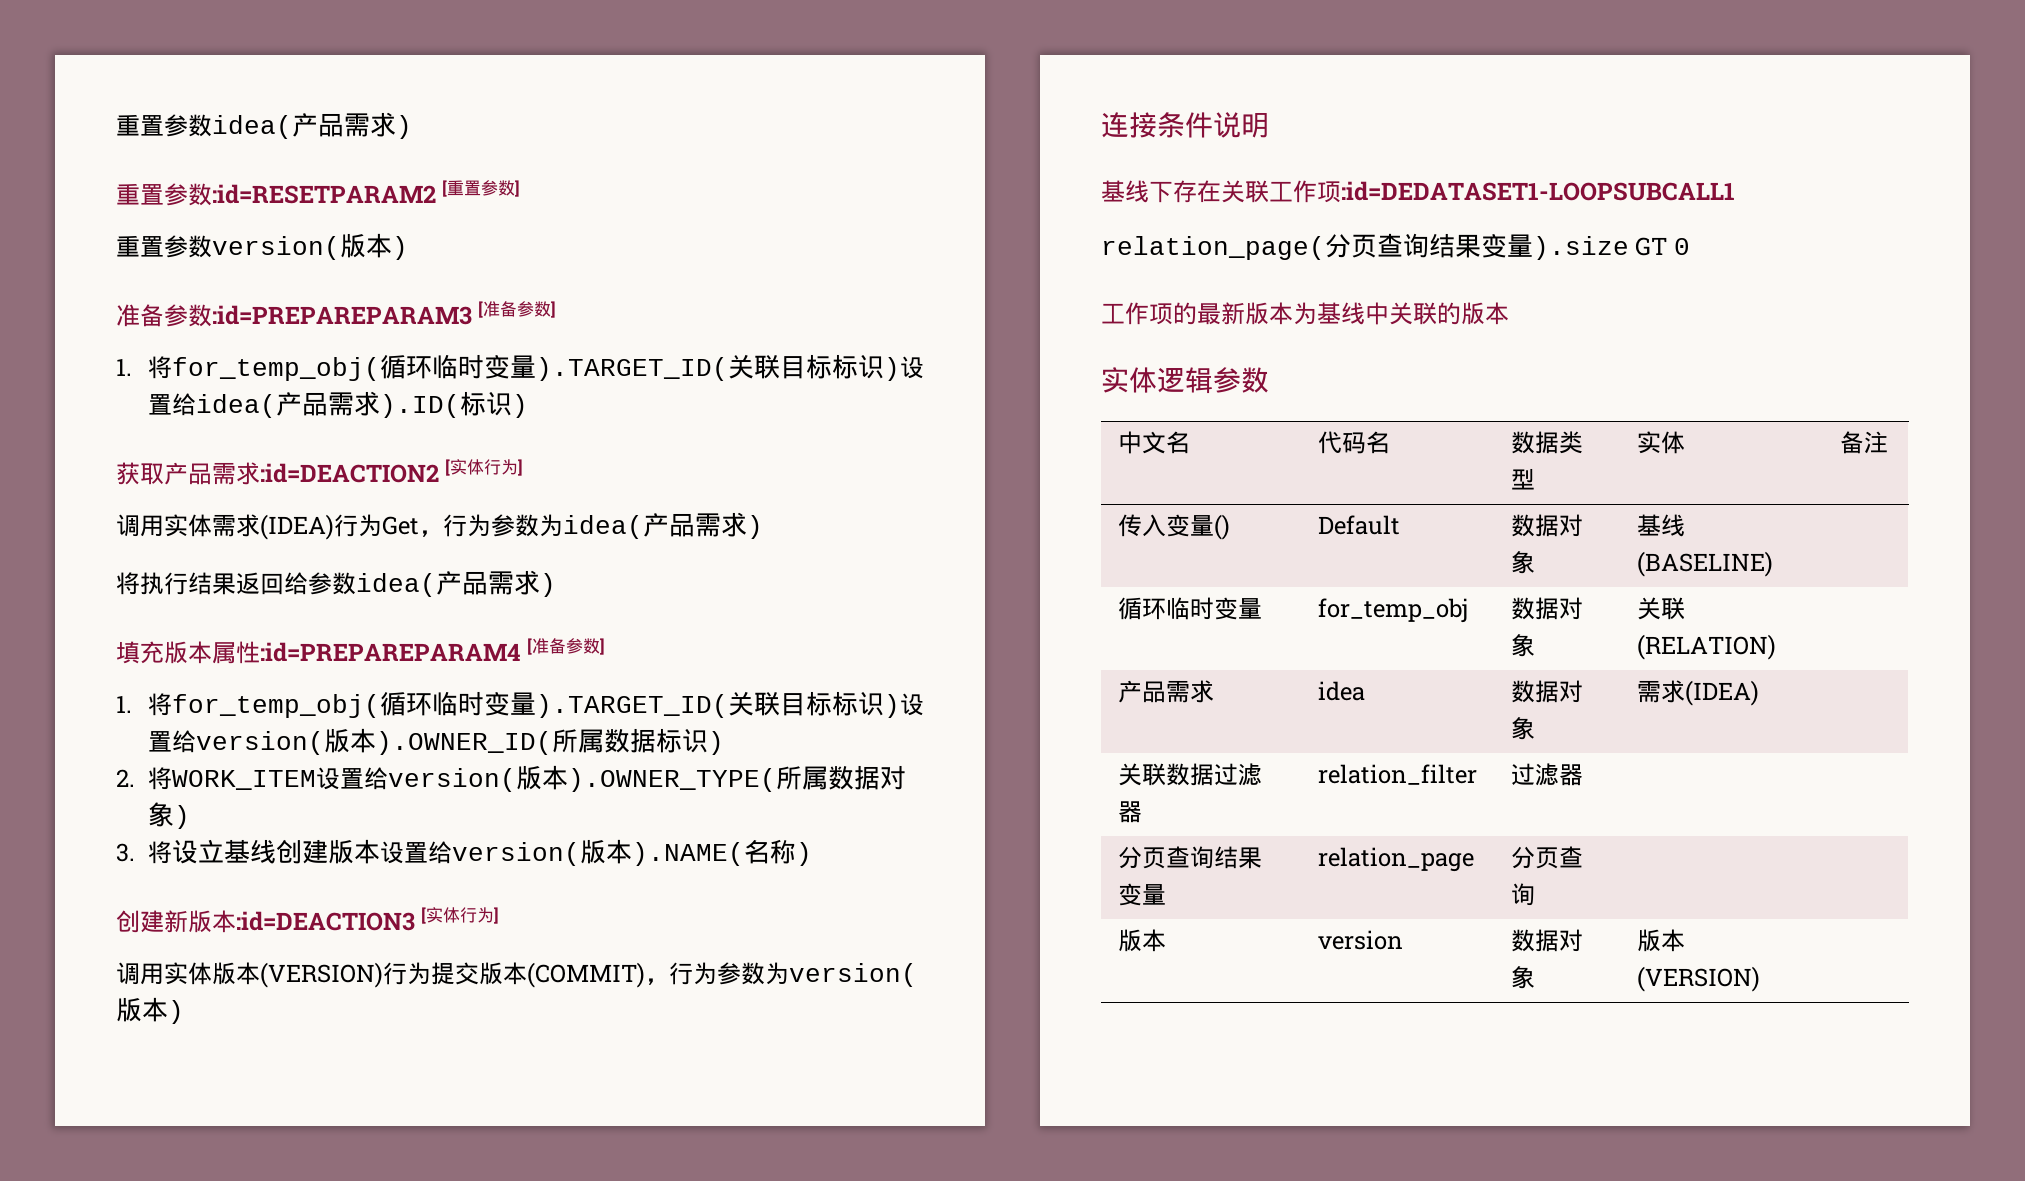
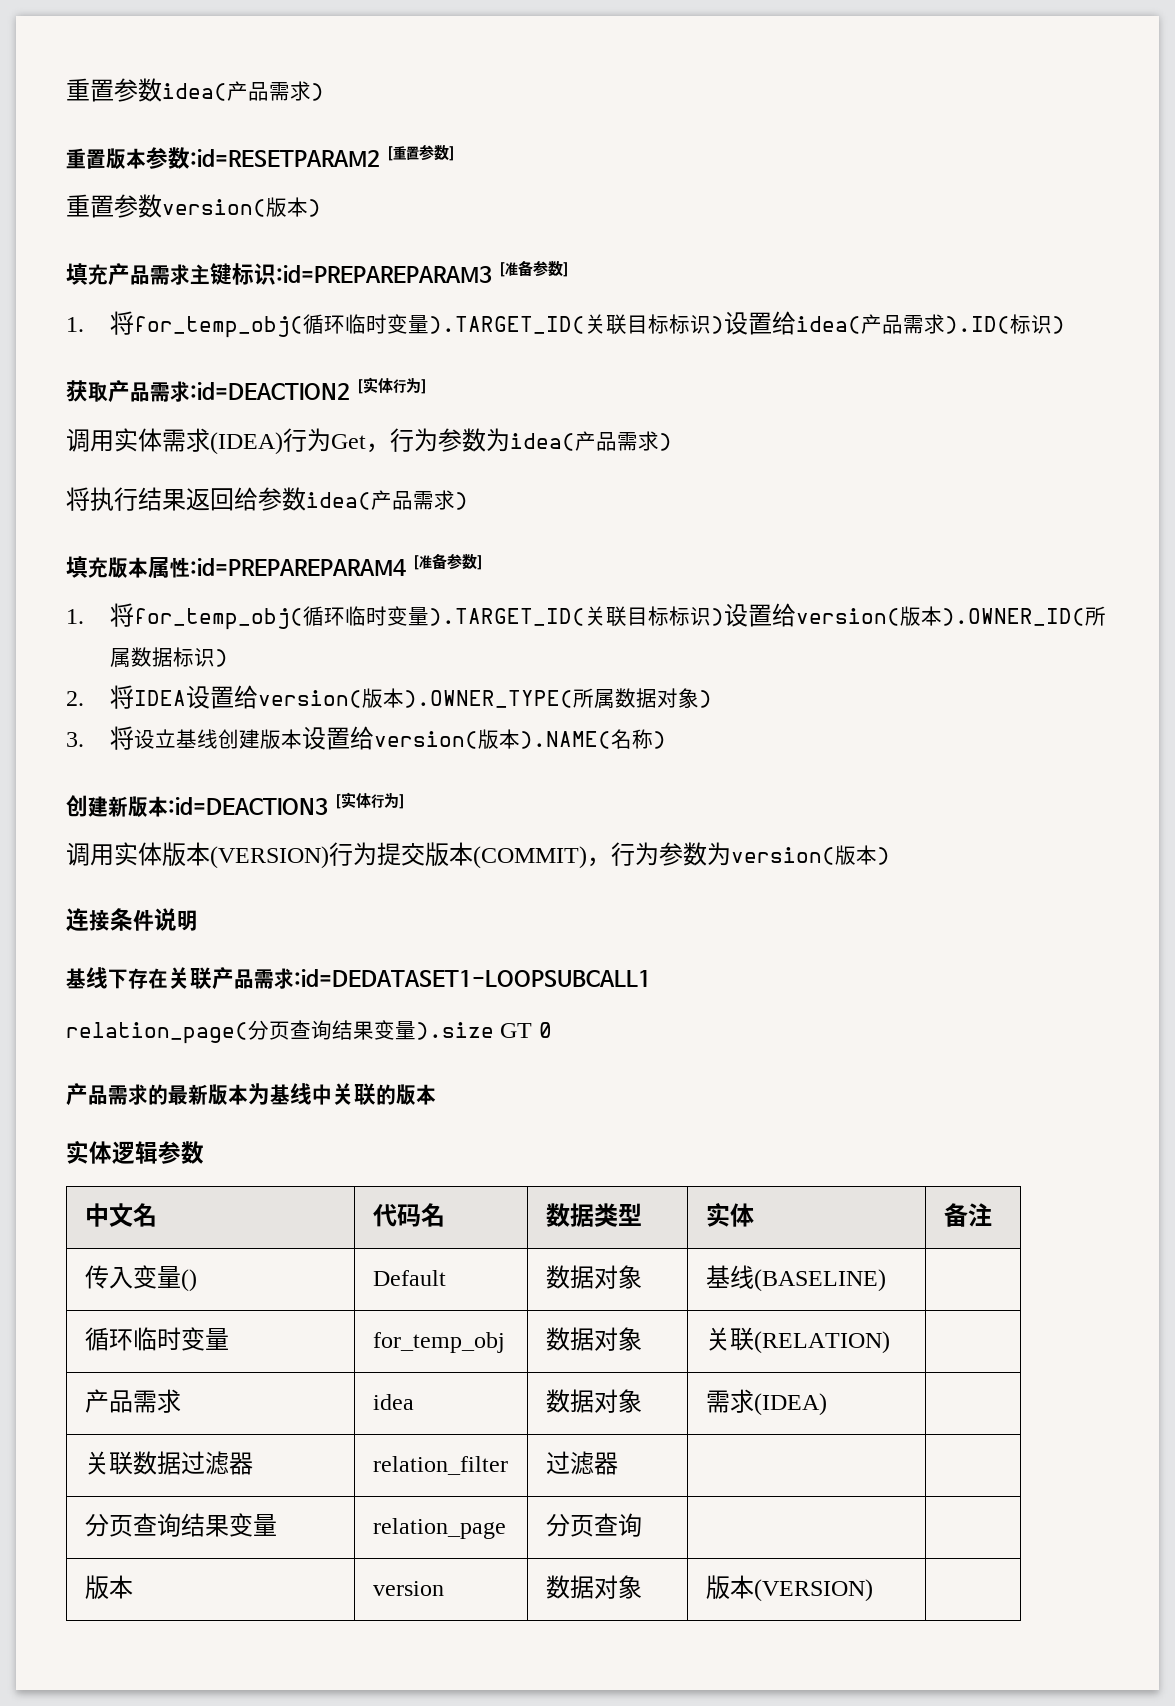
(164, 194) none -> [106,148,146,169] 版本
[116,304,212,327] 准备参数 -> [66,263,276,286] 填充产品需求主键标识
[171,770,316,790] WORK_ITEM -> [134,690,187,706] IDEA
[1269,180,1341,203] 工作项 -> [212,967,294,990] 产品需求
[1101,302,1173,325] 工作项 -> [66,1083,148,1106] 产品需求

